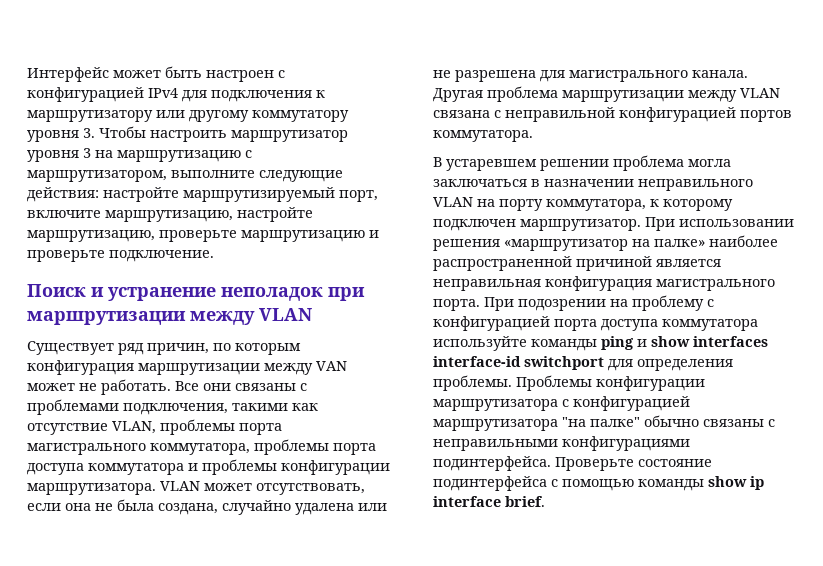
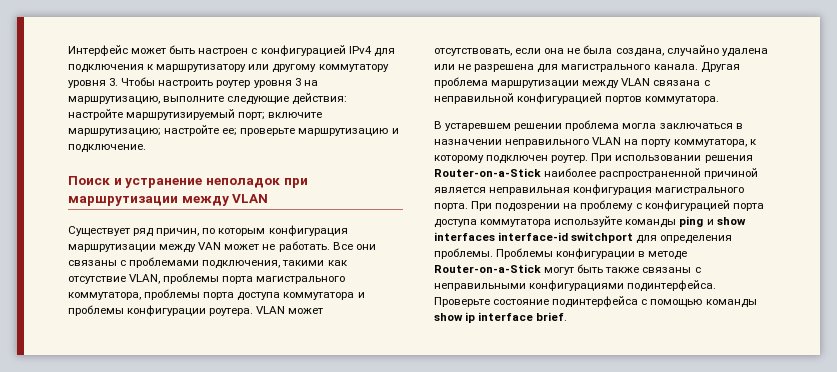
[231,130,348,142] маршрутизатор -> [216,80,251,88] роутер
[117,150,252,162] [27,170,167,182] маршрутизацию с маршрутизатором, -> [68,96,160,104] маршрутизацию,
[339,190,378,202] [27,207,313,222] [27,230,155,242] порт, включите маршрутизацию, настройте маршрутизацию, -> [238,112,323,120] [68,125,238,136] порт; включите маршрутизацию; настройте ее;
[27,250,105,262] проверьте -> (399, 131) none
[27,483,156,495] маршрутизатора. -> [209,308,254,316] роутера.
[520,219,641,231] маршрутизатор. -> [551,155,589,163] роутер.
[504,239,705,251] «маршрутизатор на палке» -> [434,168,541,177] Router-on-a-Stick
[433,396,690,411] [433,415,699,431] маршрутизатора с конфигурацией маршрутизатора "на палке" обычно -> [638,251,688,260] [434,264,640,275] в методе Router-on-a-Stick могут быть также

